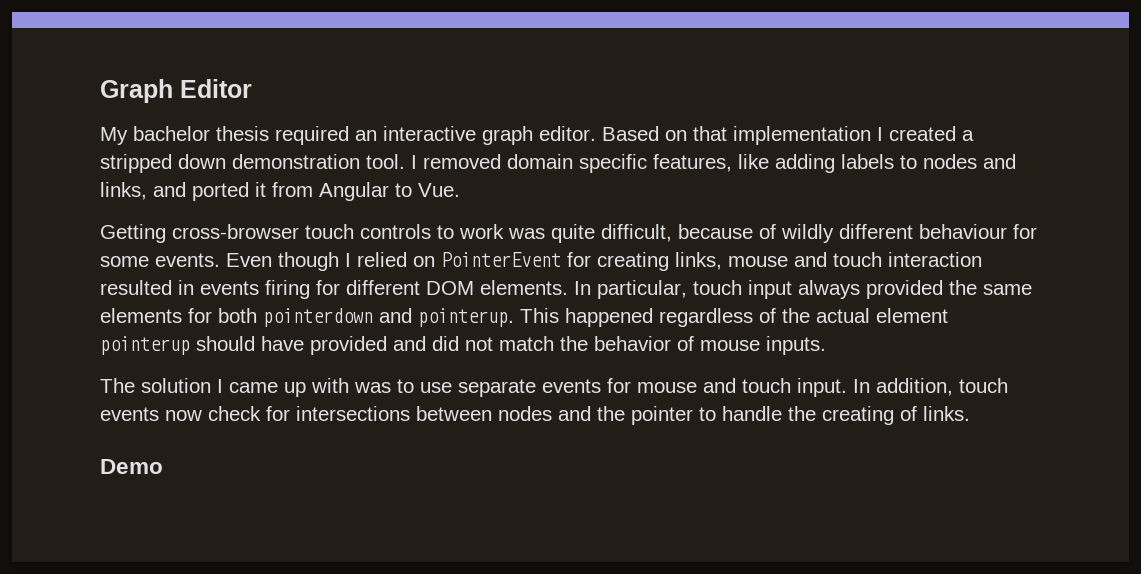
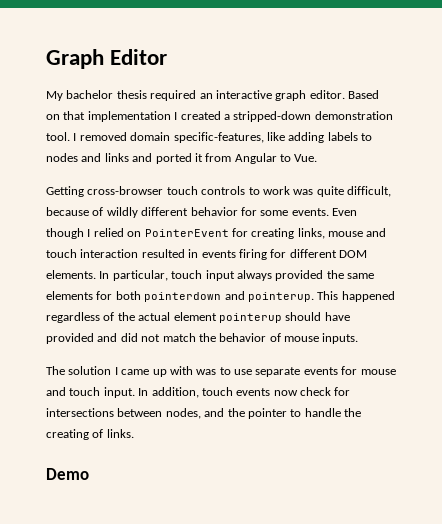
[100,154,226,173] stripped down -> [233,111,312,122] stripped-down
[579,154,732,173] specific features, -> [173,132,264,143] specific-features,
[100,182,147,200] links, -> [104,153,129,162] links
[919,224,1007,239] behaviour -> [190,207,238,216] behavior
[498,406,552,421] nodes -> [165,408,201,419] nodes,

